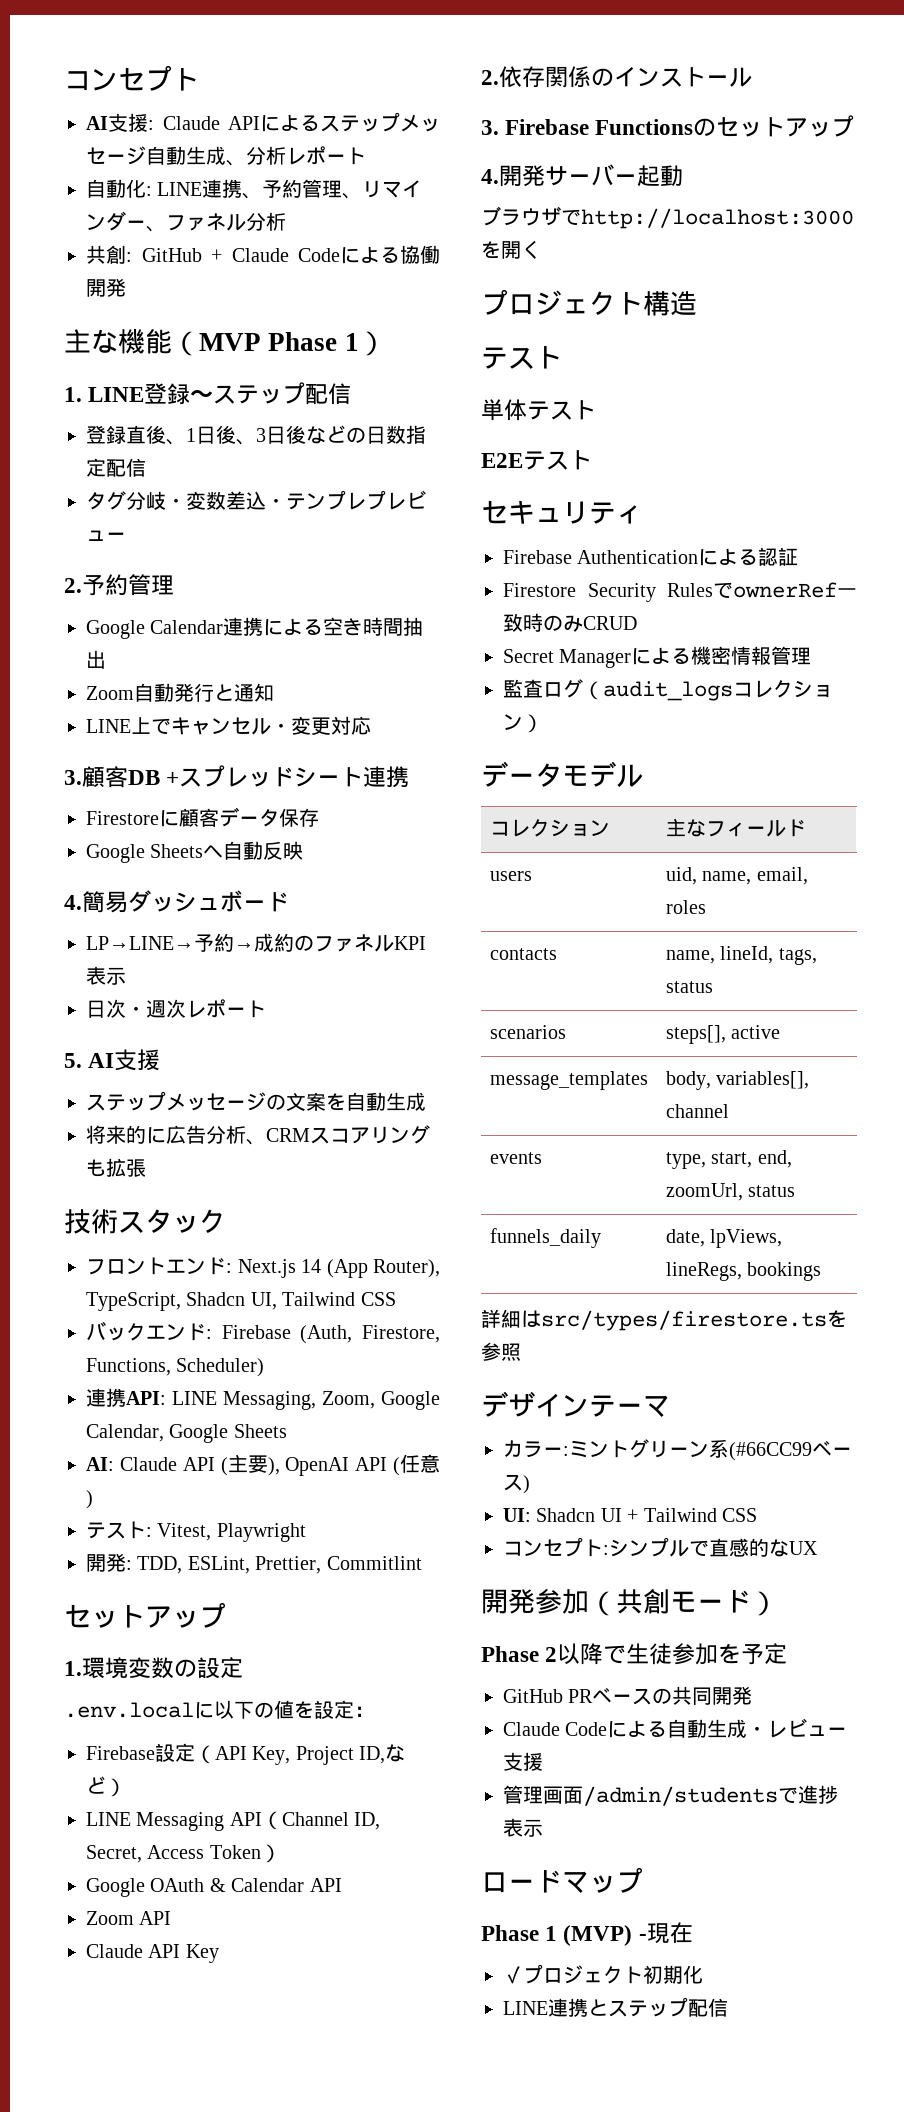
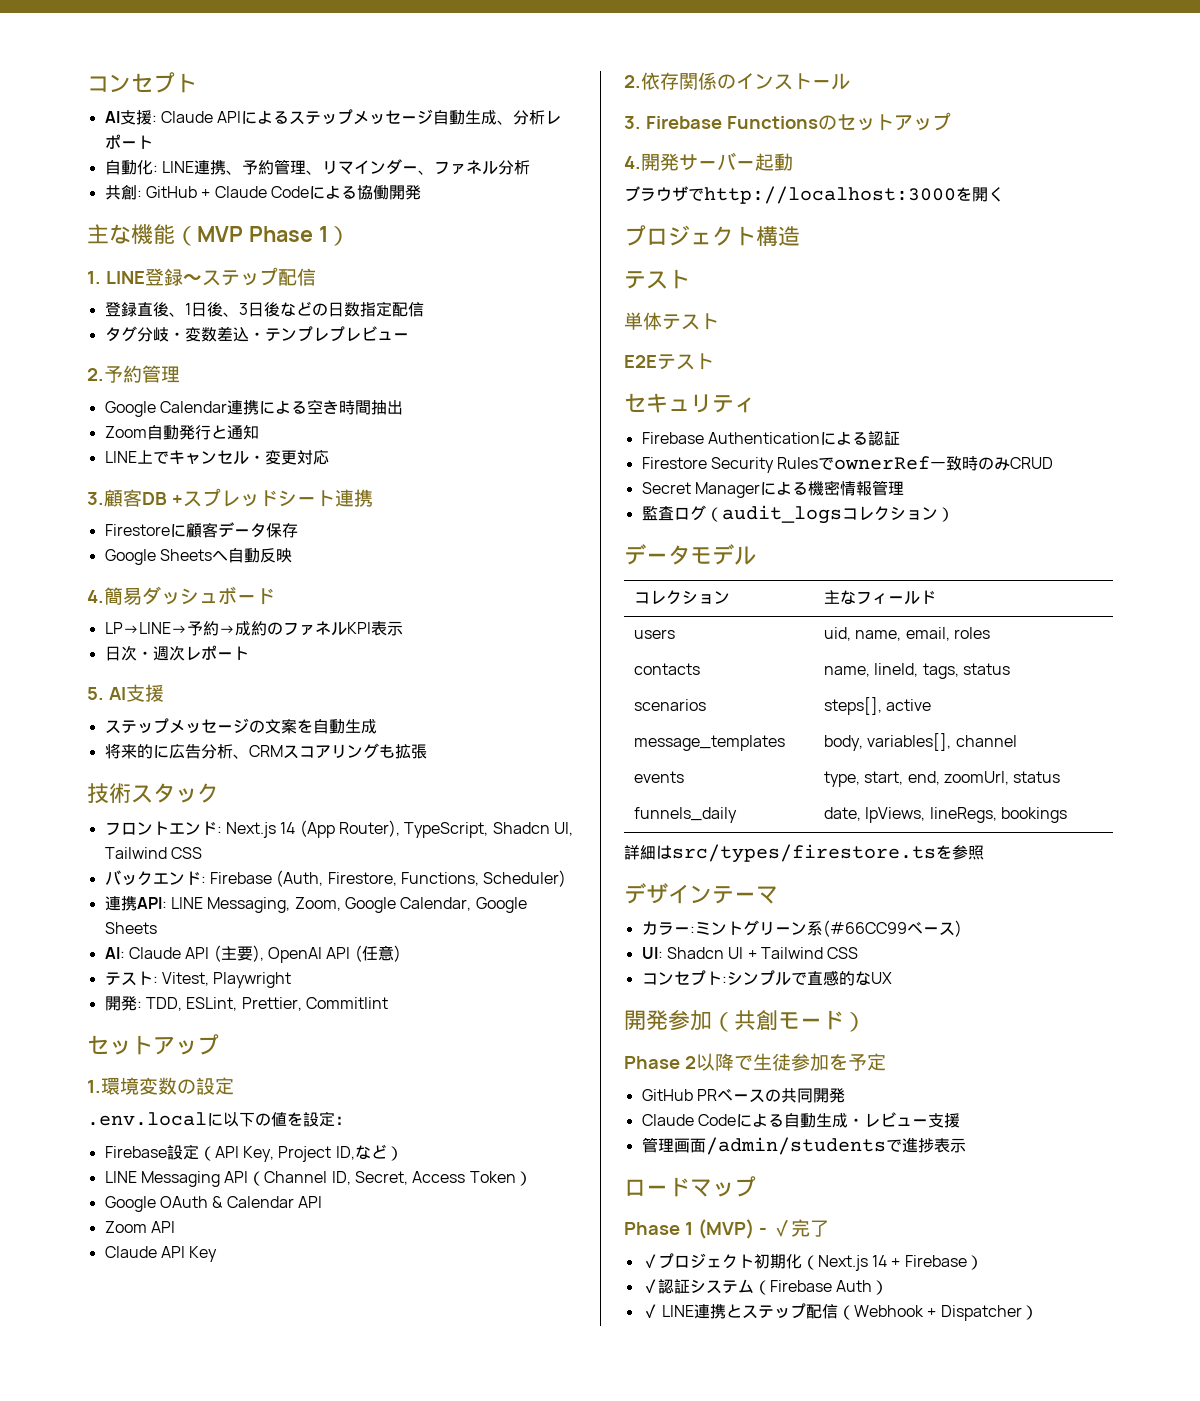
[646,1922,693,1944] 現在 -> [771,1219,829,1237] ✓完了
(703, 1974) // -> [801,1255,983,1271] [641,1279,888,1295] [641,1304,658,1319] （Next.js 14 + Firebase） // ✓認証システム（Firebase Auth） // ✓
(728, 2007) none -> [837,1305,1038,1321] （Webhook + Dispatcher）

